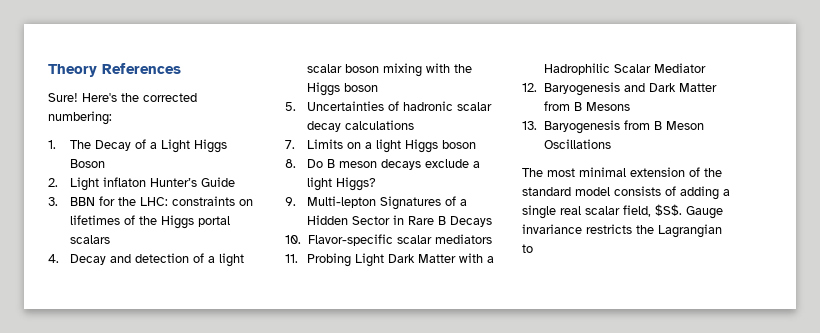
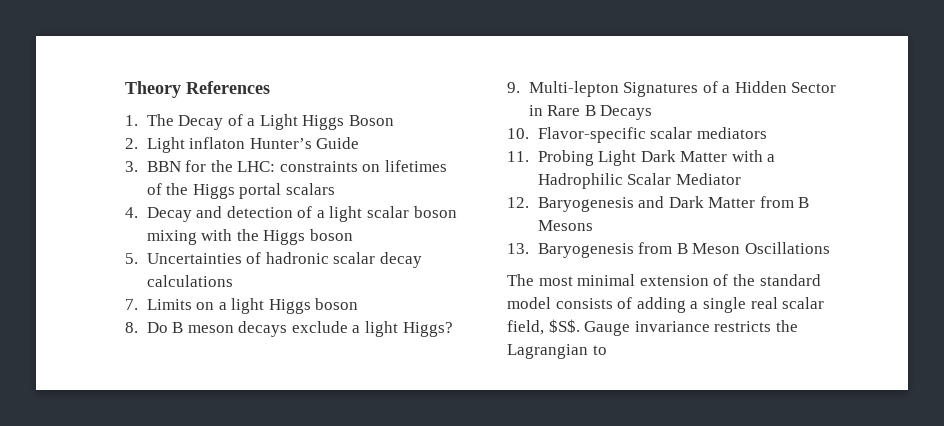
[48,93,197,102] [48,111,112,125] // Sure! Here's the corrected numbering: -> (270, 87) none

